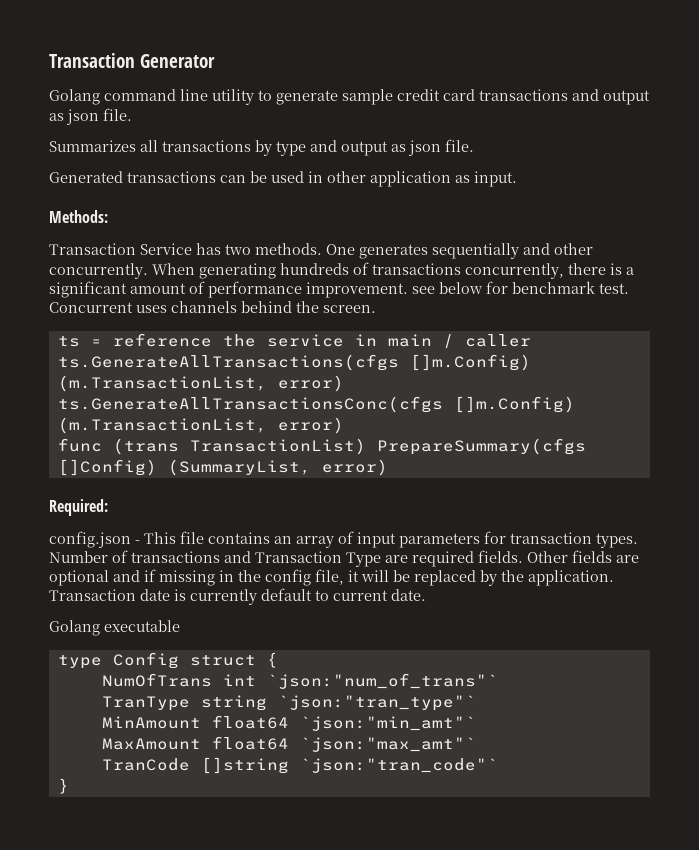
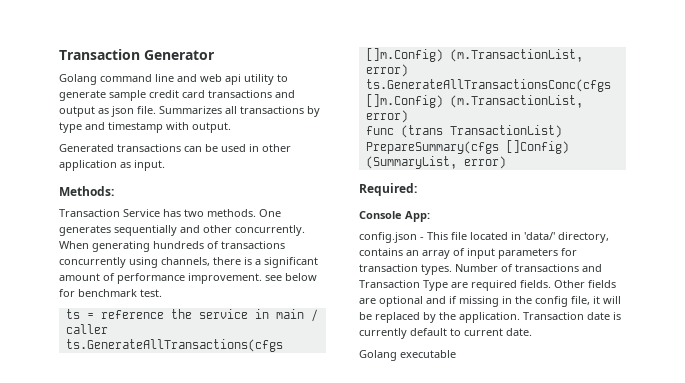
(208, 95) none -> [177,74,241,85] and web api
(132, 114) // -> (156, 110) none
[341,139,474,156] output as json file. -> [108,122,231,133] timestamp with output.
[465,263,564,279] concurrently, -> [59,257,210,268] concurrently using channels,
[49,301,376,313] Concurrent uses channels behind the screen. -> (162, 293) none
(108, 507) none -> [359,211,430,222] // Console App:
(204, 537) none -> [470,232,609,243] located in 'data/' directory,
[57,652,278,669] [101,673,498,689] [101,695,476,711] [101,715,476,731] [101,736,476,752] [101,757,498,774] [57,778,69,794] // type Config struct { // NumOfTrans int `json:"num_of_trans"` // TranType string `json:"tran_type"` // MinAmount float64 `json:"min_amt"` // MaxAmount float64 `json:"max_amt"` // TranCode []string `json:"tran_code"` // } -> (456, 354) none

